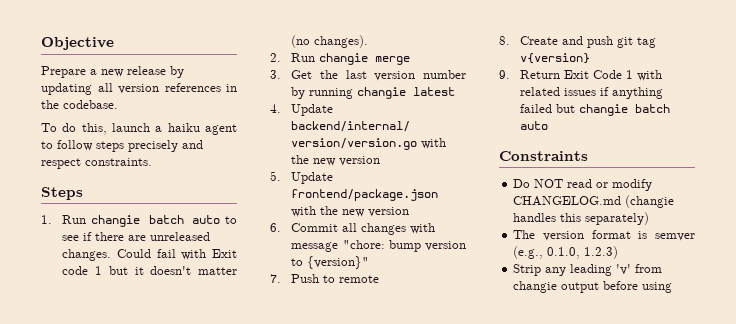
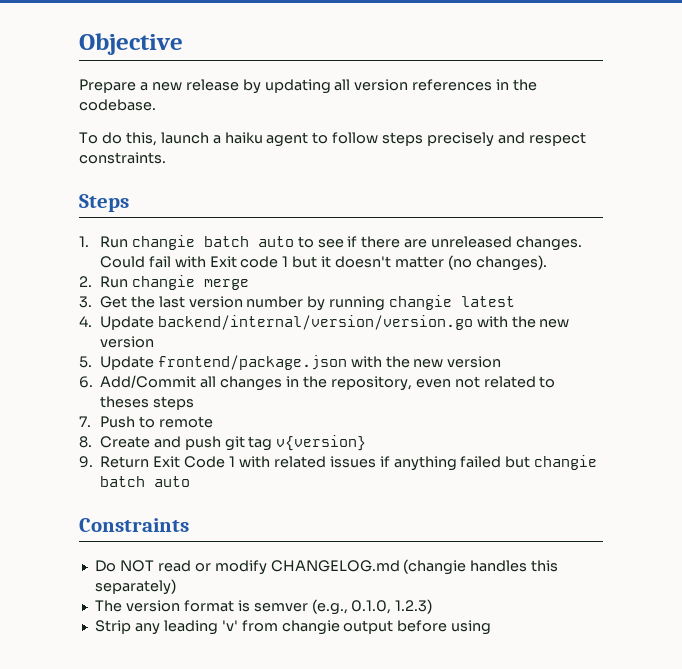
[291,223,339,232] Commit -> [100,375,197,388] Add/Commit
[410,223,436,234] [291,240,466,252] [291,256,370,269] with message "chore: bump version to {version}" -> [285,376,556,391] [100,396,195,410] in the repository, even not related to theses steps

